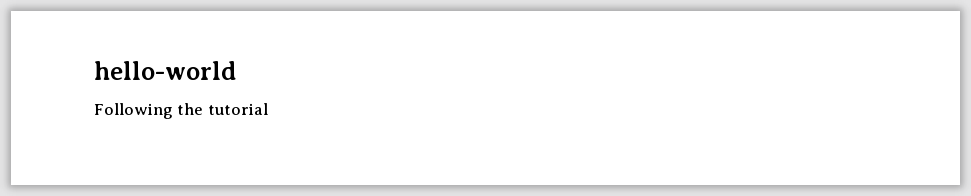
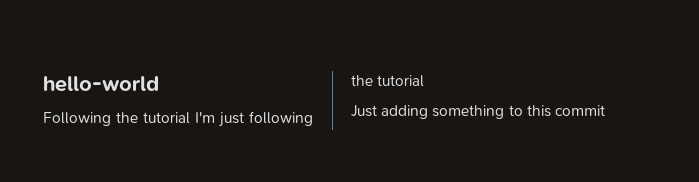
(268, 109) none -> [195,111,313,127] [351,75,425,87] [351,105,605,119] I'm just following the tutorial // Just adding something to this commit

